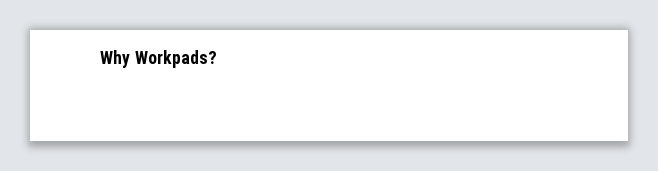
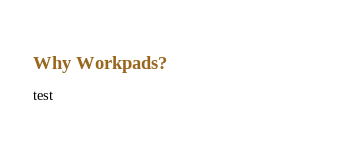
(217, 59) none -> [33,91,53,100] // test

